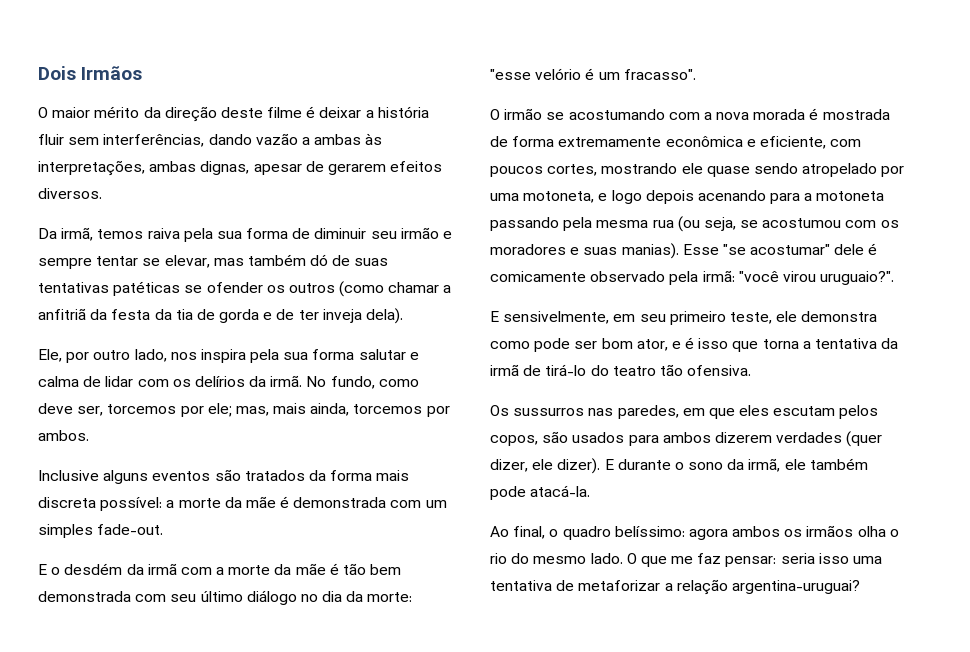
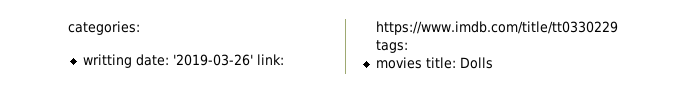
[38,66,143,80] [38,106,429,122] [38,133,383,147] [38,160,443,176] [38,188,102,199] [38,227,453,242] [38,254,389,269] [38,281,452,297] [38,308,404,324] [38,349,419,363] [38,375,419,389] [38,403,450,417] [38,430,89,441] [38,469,410,484] [38,496,447,511] [38,524,164,538] [38,563,402,575] [38,590,413,605] [490,68,696,80] [490,108,890,120] [490,136,862,149] [490,163,905,177] [490,190,885,204] [490,216,899,232] [490,243,878,259] [490,270,895,285] [490,311,878,325] [490,337,899,352] [490,364,752,376] [490,405,879,419] [490,431,883,447] [490,458,868,474] [490,485,591,500] [490,525,899,540] [490,553,883,567] [490,579,860,595] Dois Irmãos // O maior mérito da direção deste filme é deixar a história fluir sem interferências, dando vazão a ambas às interpretações, ambas dignas, apesar de gerarem efeitos diversos. // Da irmã, temos raiva pela sua forma de diminuir seu irmão e sempre tentar se elevar, mas também dó de suas tentativas patéticas se ofender os outros (como chamar a anfitriã da festa da tia de gorda e de ter inveja dela). // Ele, por outro lado, nos inspira pela sua forma salutar e calma de lidar com os delírios da irmã. No fundo, como deve ser, torcemos por ele; mas, mais ainda, torcemos por ambos. // Inclusive alguns eventos são tratados da forma mais discreta possível: a morte da mãe é demonstrada com um simples fade-out. // E o desdém da irmã com a morte da mãe é tão bem demonstrada com seu último diálogo no dia da morte: "esse velório é um fracasso". // O irmão se acostumando com a nova morada é mostrada de forma extremamente econômica e eficiente, com poucos cortes, mostrando ele quase sendo atropelado por uma motoneta, e logo depois acenando para a motoneta passando pela mesma rua (ou seja, se acostumou com os moradores e suas manias). Esse "se acostumar" dele é comicamente observado pela irmã: "você virou uruguaio?". // E sensivelmente, em seu primeiro teste, ele demonstra como pode ser bom ator, e é isso que torna a tentativa da irmã de tirá-lo do teatro tão ofensiva. // Os sussurros nas paredes, em que eles escutam pelos copos, são usados para ambos dizerem verdades (quer dizer, ele dizer). E durante o sono da irmã, ele também pode atacá-la. // Ao final, o quadro belíssimo: agora ambos os irmãos olha o rio do mesmo lado. O que me faz pensar: seria isso uma tentativa de metaforizar a relação argentina-uruguai? -> [68,21,140,35] [82,54,284,68] [375,21,618,35] [375,40,408,53] [375,57,493,69] categories: // writting date: '2019-03-26' link: https://www.imdb.com/title/tt0330229 tags: // movies title: Dolls

